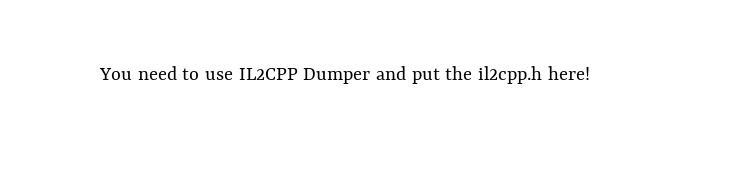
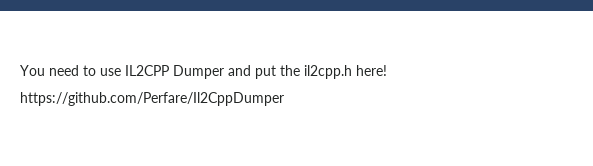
(590, 73) none -> [20,92,284,106] // https://github.com/Perfare/Il2CppDumper

